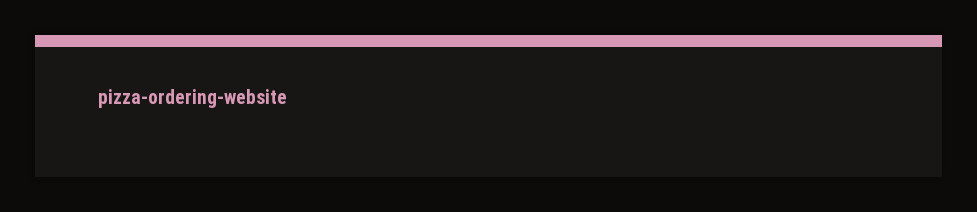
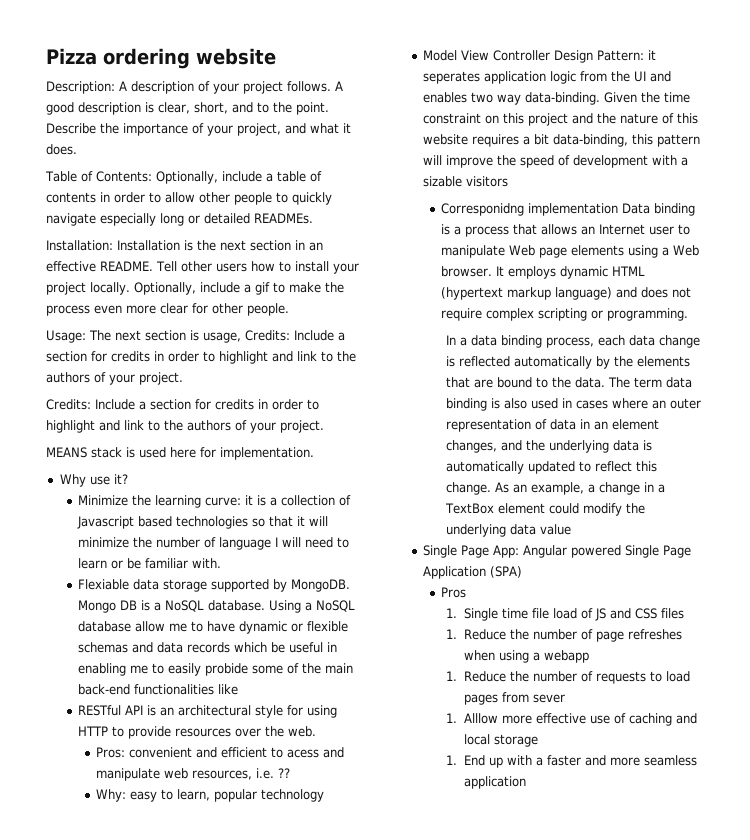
[98,89,287,108] pizza-ordering-website -> [46,48,276,69] [46,81,343,94] [46,102,329,115] [46,123,351,136] [46,144,77,155] [45,171,322,184] [46,192,332,205] [46,213,313,226] [46,240,323,251] [46,261,359,274] [46,282,344,295] [46,303,289,316] [46,330,345,343] [46,351,356,364] [46,372,183,385] [46,399,319,410] [46,420,324,433] [46,447,314,460] [59,474,128,487] [78,495,352,508] [77,516,329,529] [78,537,350,550] [78,558,222,569] [78,579,351,592] [78,600,356,613] [78,621,349,634] [78,642,338,653] [78,663,354,676] [78,684,239,695] [78,705,338,718] [78,726,317,739] [96,747,345,758] [96,768,291,781] [96,789,325,802] [423,50,657,63] [423,71,672,84] [423,92,691,105] [423,113,699,126] [423,134,701,147] [423,155,689,168] [423,176,509,187] [441,203,696,216] [441,224,691,237] [441,245,700,258] [441,266,646,279] [441,287,692,300] [441,308,689,321] [445,335,700,348] [445,356,690,369] [445,377,692,388] [445,398,701,411] [445,419,659,432] [445,440,652,453] [445,461,657,474] [445,482,665,495] [444,503,645,516] [445,524,571,537] [423,545,692,558] [423,566,523,579] [441,587,467,598] [445,608,685,621] [445,629,683,642] [464,650,590,663] [445,671,691,684] [464,692,566,705] [445,713,698,726] [464,734,539,747] [445,755,698,768] [464,776,527,789] Pizza ordering website // Description: A description of your project follows. A good description is clear, short, and to the point. Describe the importance of your project, and what it does. // Table of Contents: Optionally, include a table of contents in order to allow other people to quickly navigate especially long or detailed READMEs. // Installation: Installation is the next section in an effective README. Tell other users how to install your project locally. Optionally, include a gif to make the process even more clear for other people. // Usage: The next section is usage, Credits: Include a section for credits in order to highlight and link to the authors of your project. // Credits: Include a section for credits in order to highlight and link to the authors of your project. // MEANS stack is used here for implementation. // Why use it? // Minimize the learning curve: it is a collection of Javascript based technologies so that it will minimize the number of language I will need to learn or be familiar with. // Flexiable data storage supported by MongoDB. Mongo DB is a NoSQL database. Using a NoSQL database allow me to have dynamic or flexible schemas and data records which be useful in enabling me to easily probide some of the main back-end functionalities like // RESTful API is an architectural style for using HTTP to provide resources over the web. // Pros: convenient and efficient to acess and manipulate web resources, i.e. ?? // Why: easy to learn, popular technology // Model View Controller Design Pattern: it seperates application logic from the UI and enables two way data-binding. Given the time constraint on this project and the nature of this website requires a bit data-binding, this pattern will improve the speed of development with a sizable visitors // Corresponidng implementation Data binding is a process that allows an Internet user to manipulate Web page elements using a Web browser. It employs dynamic HTML (hypertext markup language) and does not require complex scripting or programming. // In a data binding process, each data change is reflected automatically by the elements that are bound to the data. The term data binding is also used in cases where an outer representation of data in an element changes, and the underlying data is automatically updated to reflect this change. As an example, a change in a TextBox element could modify the underlying data value // Single Page App: Angular powered Single Page Application (SPA) // Pros // 1. Single time file load of JS and CSS files // 1. Reduce the number of page refreshes when using a webapp // 1. Reduce the number of requests to load pages from sever // 1. Alllow more effective use of caching and local storage // 1. End up with a faster and more seamless application

